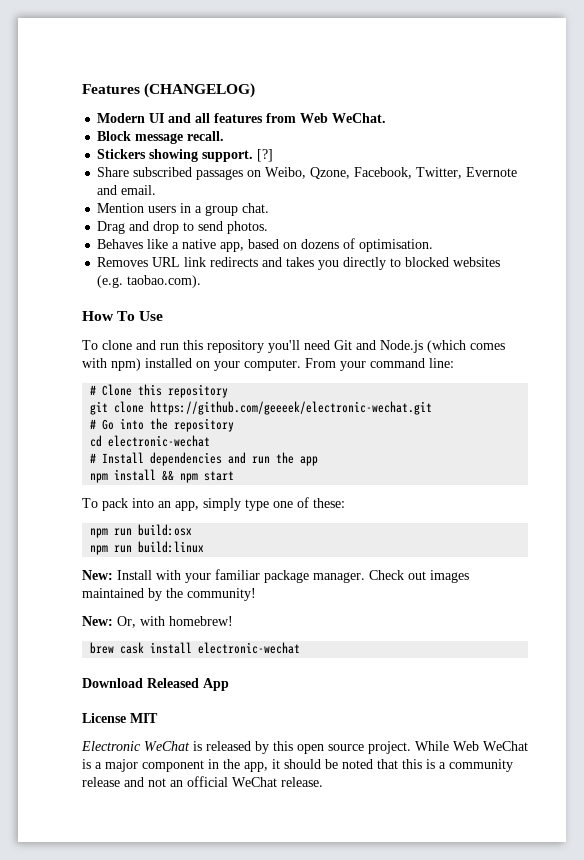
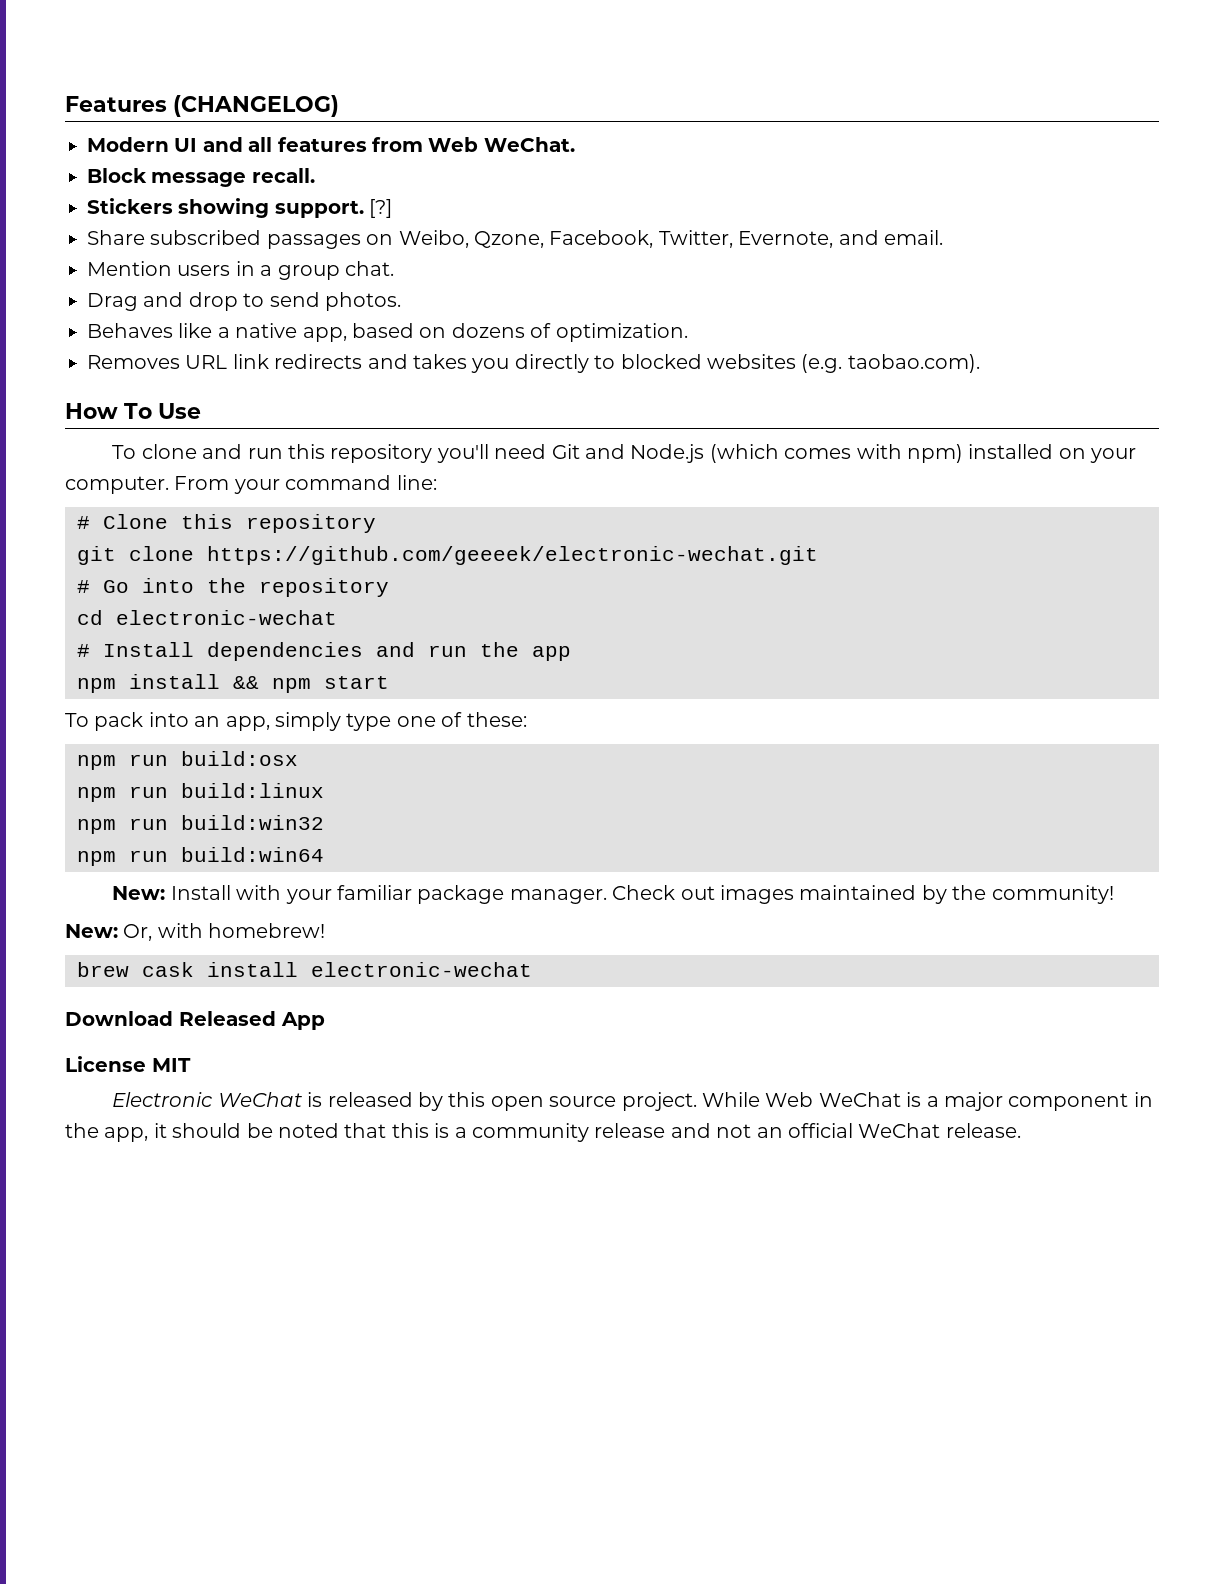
[466,167,518,177] Evernote -> [738,231,834,248] Evernote,
[359,239,434,252] optimisation. -> [555,323,688,342] optimization.
(205, 547) none -> [77,815,324,834] [77,847,324,866] // npm run build:win32 // npm run build:win64

